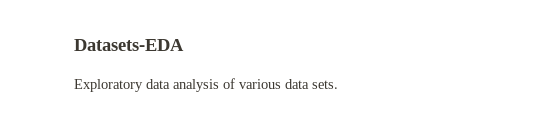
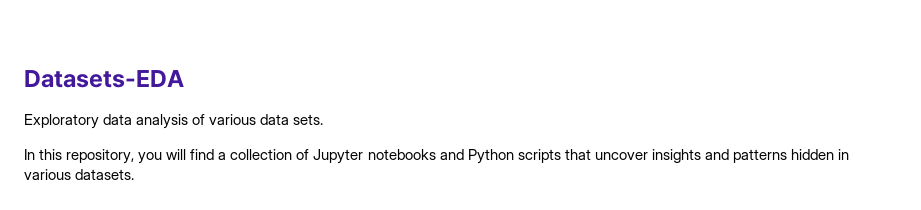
(338, 84) none -> [24,149,849,164] [24,169,135,180] // In this repository, you will find a collection of Jupyter notebooks and Python scripts that uncover insights and patterns hidden in various datasets.

